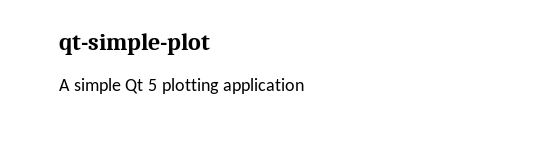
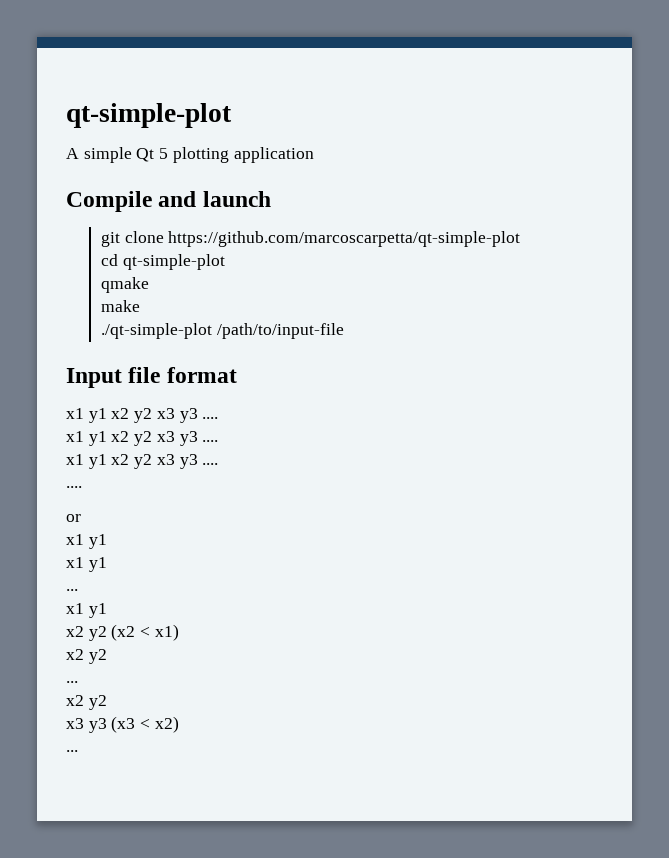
(304, 86) none -> [66,191,271,212] [100,231,521,247] [100,254,225,270] [100,277,149,293] [100,300,140,312] [100,323,344,339] [66,367,237,388] [66,408,219,423] [66,431,219,446] [66,454,219,469] [66,486,82,488] [66,514,81,522] [66,534,107,549] [66,557,107,572] [66,589,78,591] [66,603,107,618] [66,624,179,641] [66,649,107,664] [66,681,78,683] [66,695,107,710] [66,716,179,733] [66,750,78,752] // Compile and launch // git clone https://github.com/marcoscarpetta/qt-simple-plot // cd qt-simple-plot // qmake // make // ./qt-simple-plot /path/to/input-file // Input file format // x1 y1 x2 y2 x3 y3 .... // x1 y1 x2 y2 x3 y3 .... // x1 y1 x2 y2 x3 y3 .... // .... // or // x1 y1 // x1 y1 // ... // x1 y1 // x2 y2 (x2 < x1) // x2 y2 // ... // x2 y2 // x3 y3 (x3 < x2) // ...

